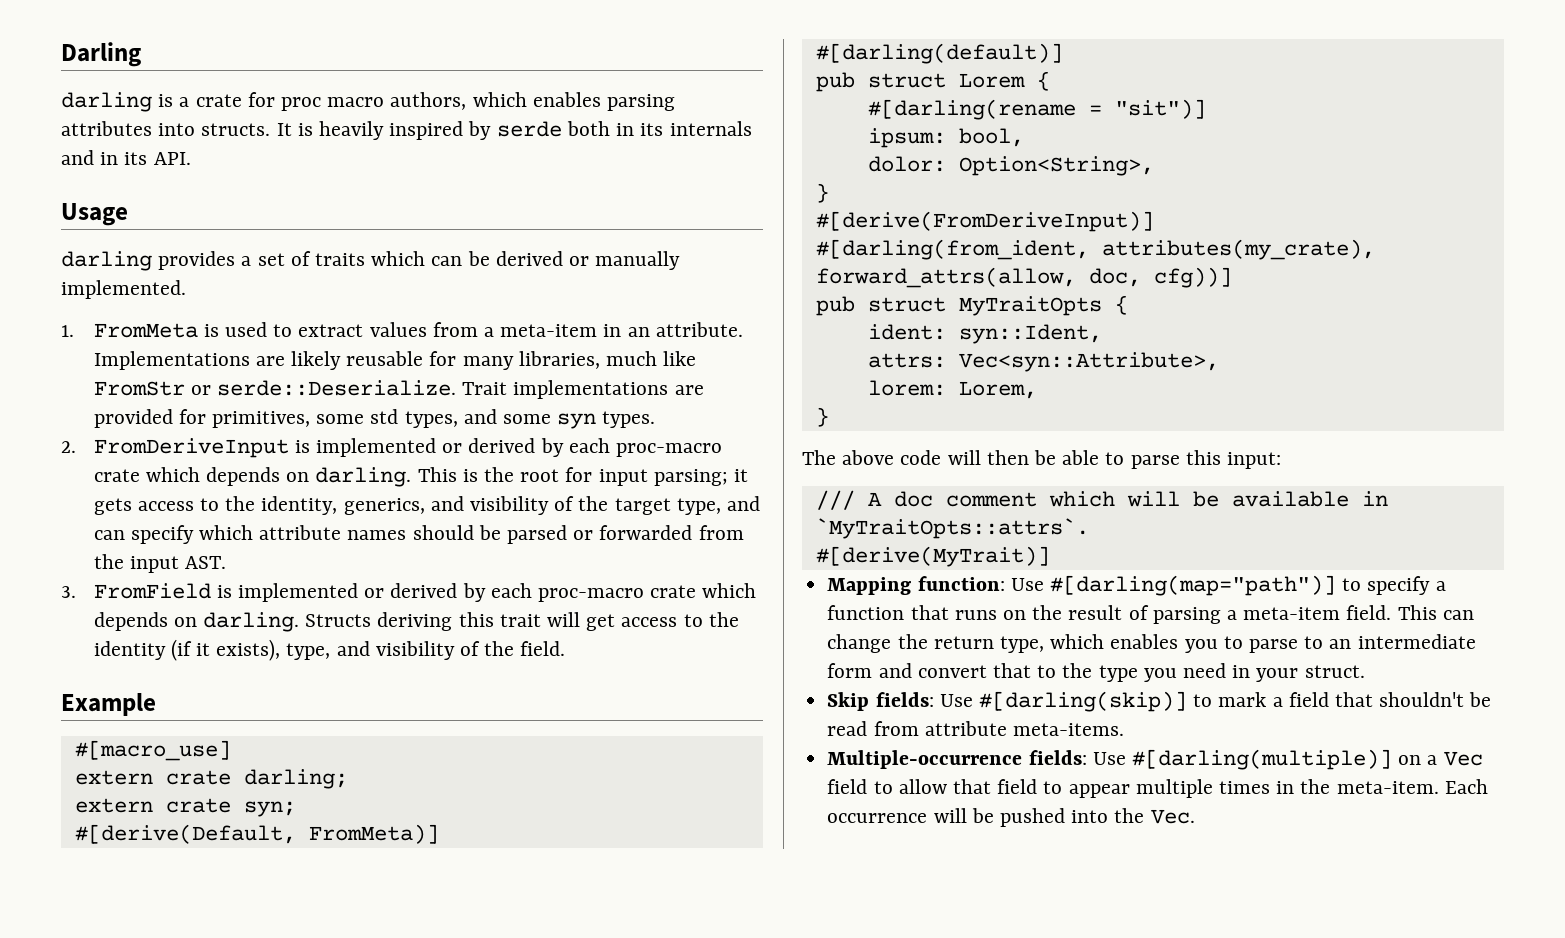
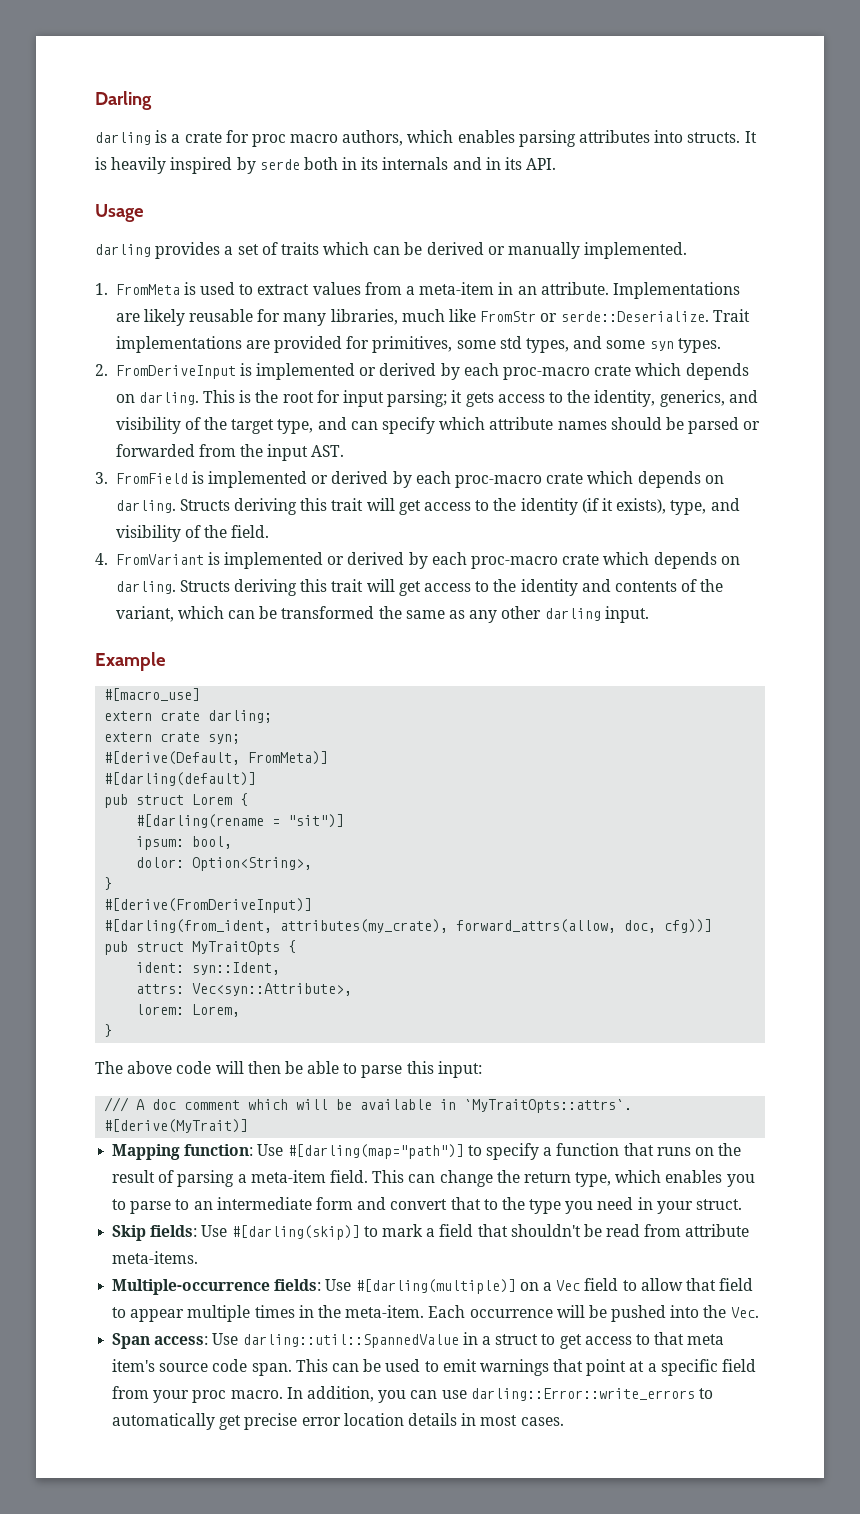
(566, 648) none -> [95,552,740,569] [115,579,724,596] [115,606,649,623] // 4. FromVariant is implemented or derived by each proc-macro crate which depends on darling. Structs deriving this trait will get access to the identity and contents of the variant, which can be transformed the same as any other darling input.
(1195, 816) none -> [112,1332,725,1349] [112,1359,757,1376] [112,1386,713,1403] [112,1413,564,1430] // Span access: Use darling::util::SpannedValue in a struct to get access to that meta item's source code span. This can be used to emit warnings that point at a specific field from your proc macro. In addition, you can use darling::Error::write_errors to automatically get precise error location details in most cases.

